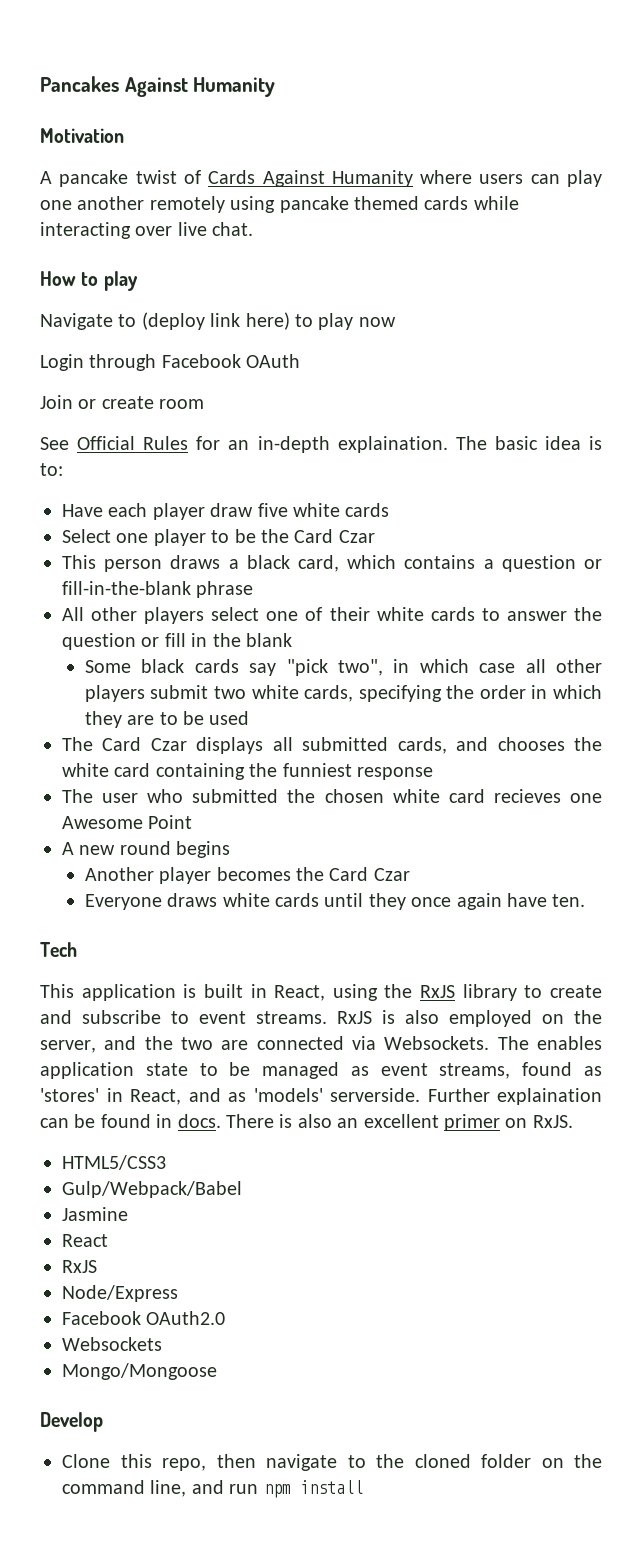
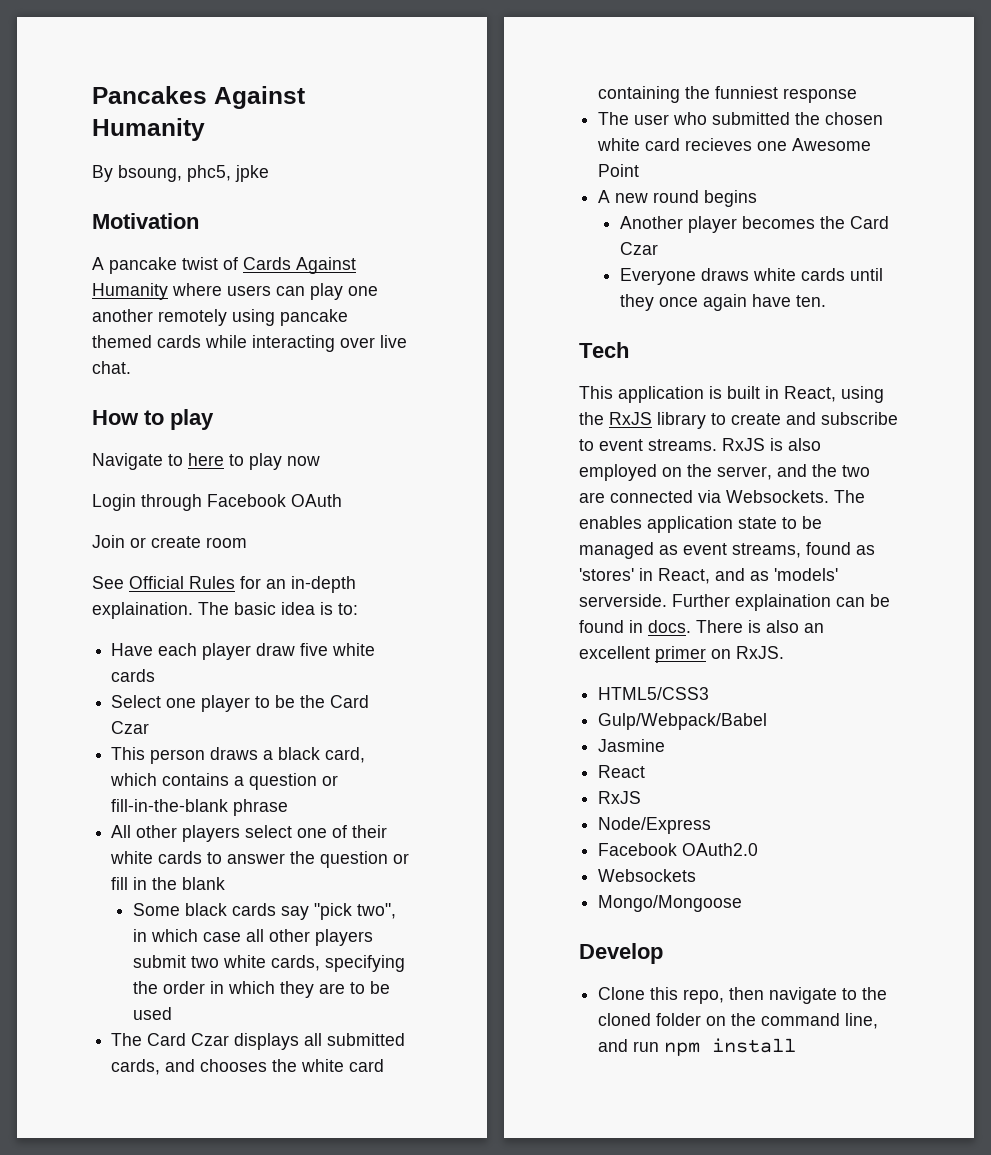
(276, 87) none -> [92,165,269,182] // By bsoung, phc5, jpke
[141,312,290,330] (deploy link here) -> [188,453,224,466] here

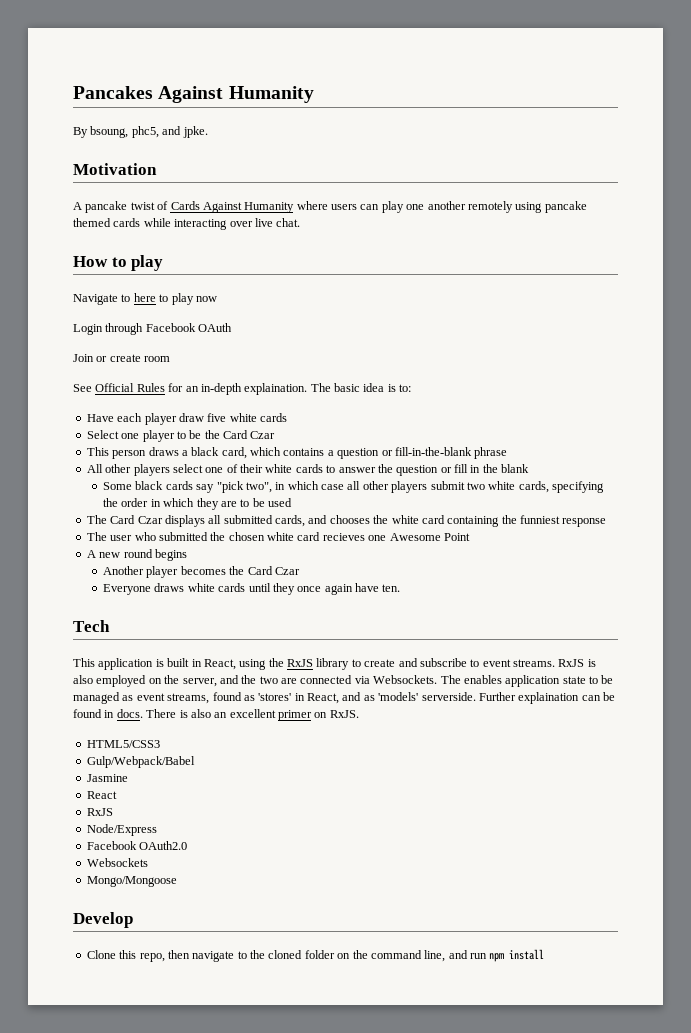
[235,165,269,182] jpke -> [162,126,208,138] and jpke.

